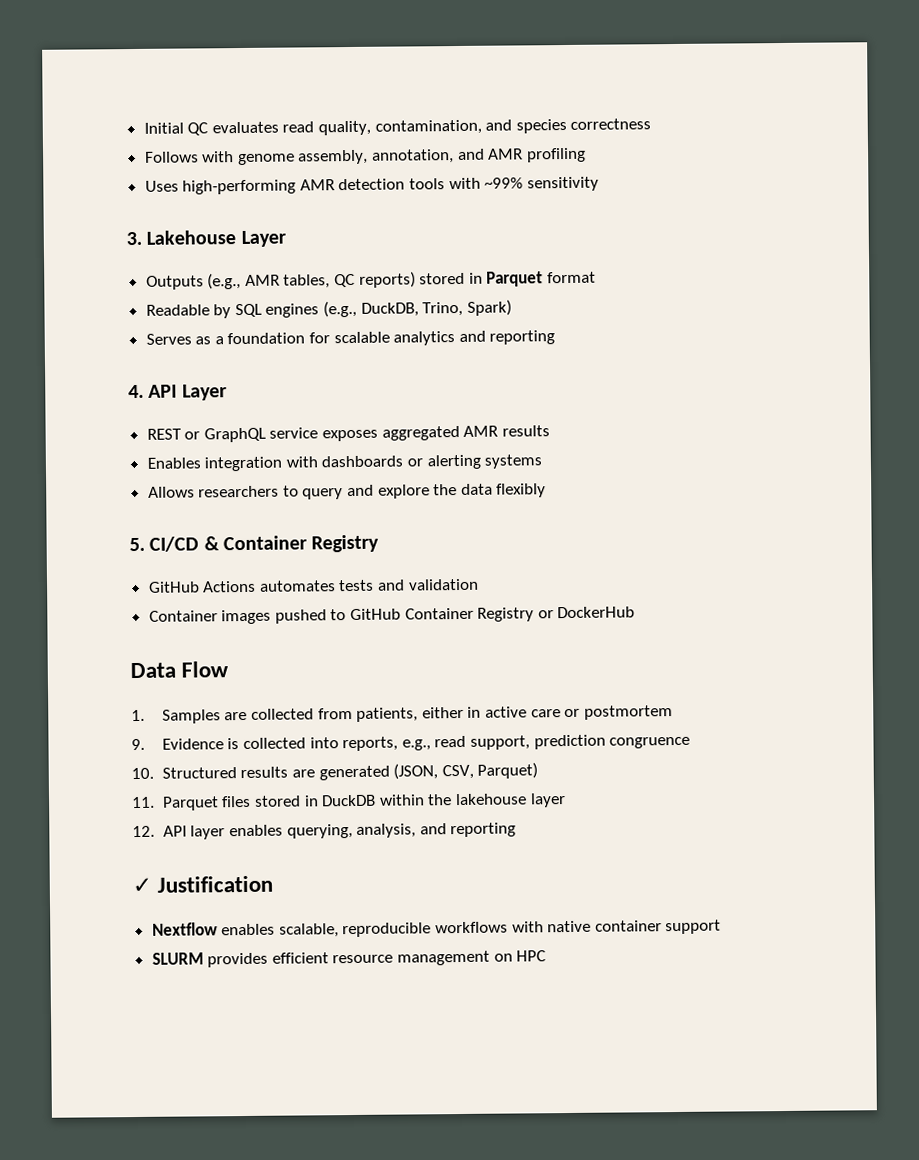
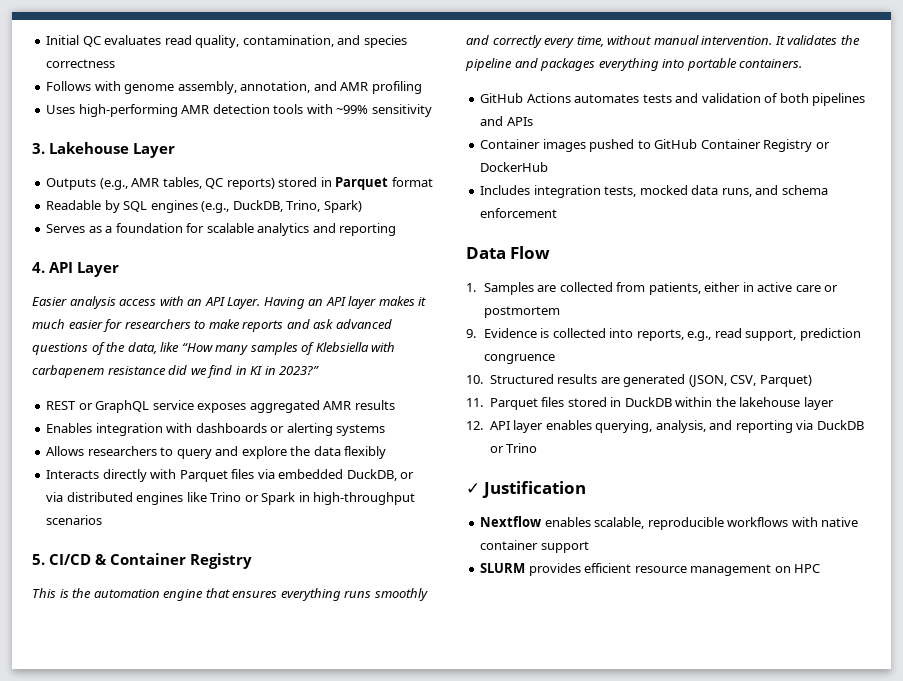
(227, 392) none -> [32,296,427,309] [32,319,392,332] [32,342,396,355] [32,365,320,378] // Easier analysis access with an API Layer. Having an API layer makes it much easier for researchers to make reports and ask advanced questions of the data, like “How many samples of Klebsiella with carbapenem resistance did we find in KI in 2023?”
(547, 490) none -> [46,469,415,482] [46,492,416,505] [46,515,103,525] // Interacts directly with Parquet files via embedded DuckDB, or via distributed engines like Trino or Spark in high-throughput scenarios
(380, 543) none -> [32,588,428,601] [466,35,860,48] [465,58,803,71] // This is the automation engine that ensures everything runs smoothly and correctly every time, without manual intervention. It validates the pipeline and packages everything into portable containers.
(479, 584) none -> [764,93,866,106] [480,116,533,126] of both pipelines and APIs
(636, 612) none -> [480,185,828,198] [480,208,558,218] // Includes integration tests, mocked data runs, and schema enforcement
(517, 830) none -> [796,420,864,430] [489,443,538,453] via DuckDB or Trino

